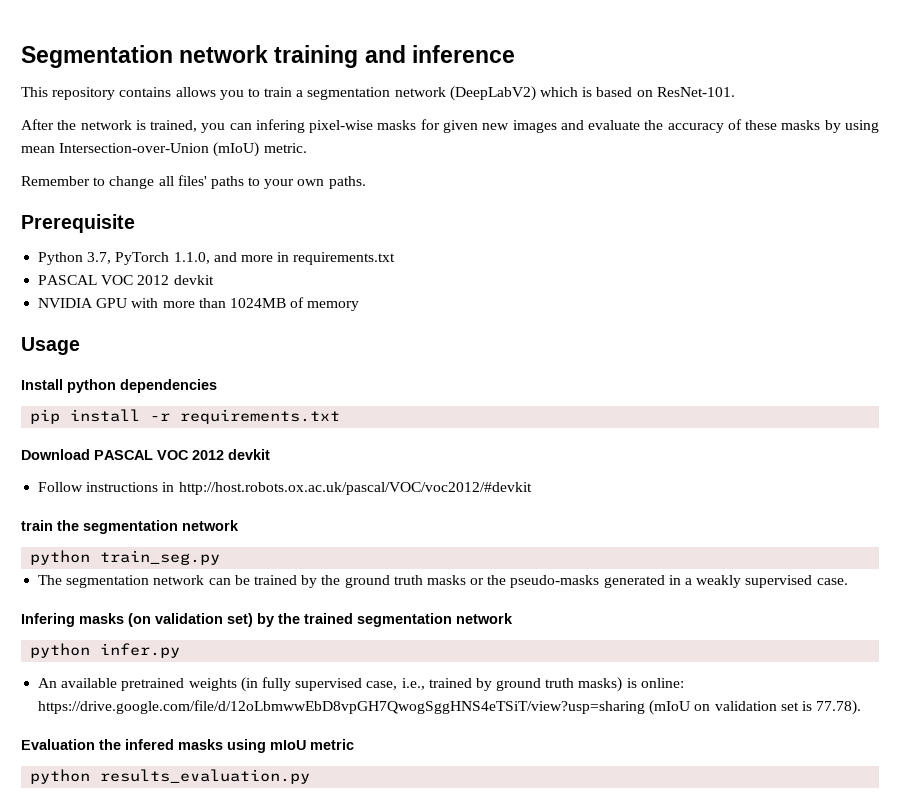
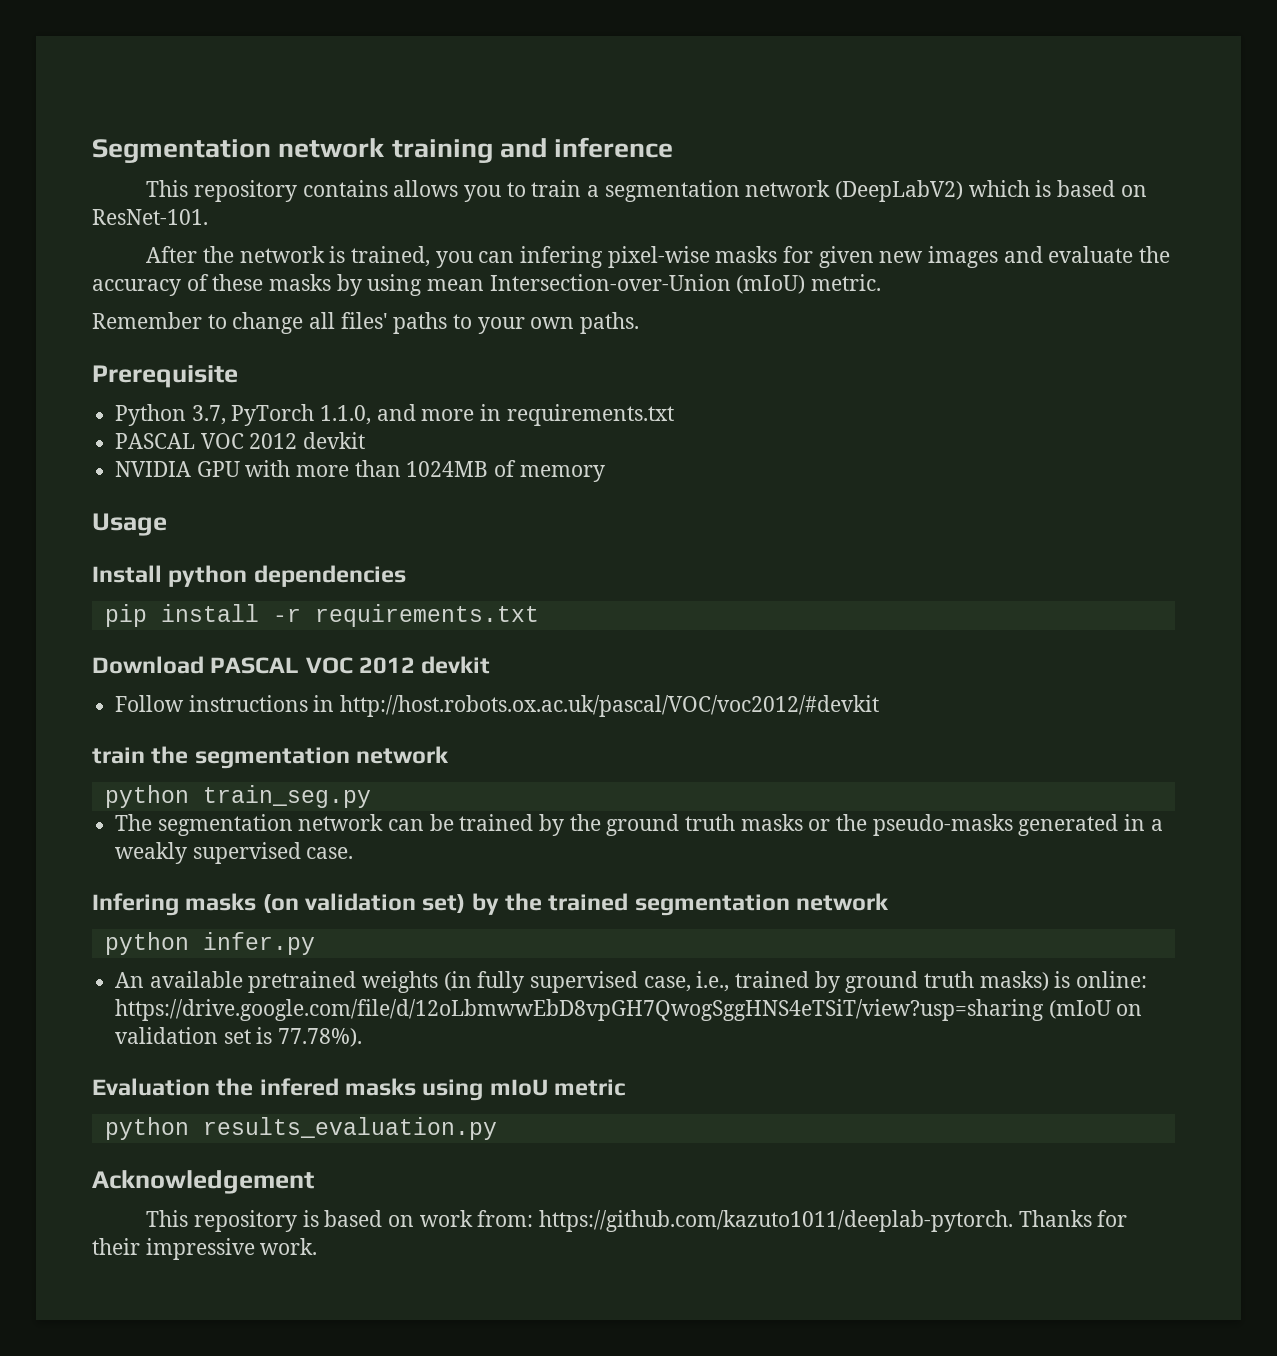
[816,700,862,715] 77.78). -> [278,1028,363,1047] 77.78%).
(311, 776) none -> [92,1170,314,1194] [146,1210,1128,1232] [92,1238,318,1260] // Acknowledgement // This repository is based on work from: https://github.com/kazuto1011/deeplab-pytorch. Thanks for their impressive work.

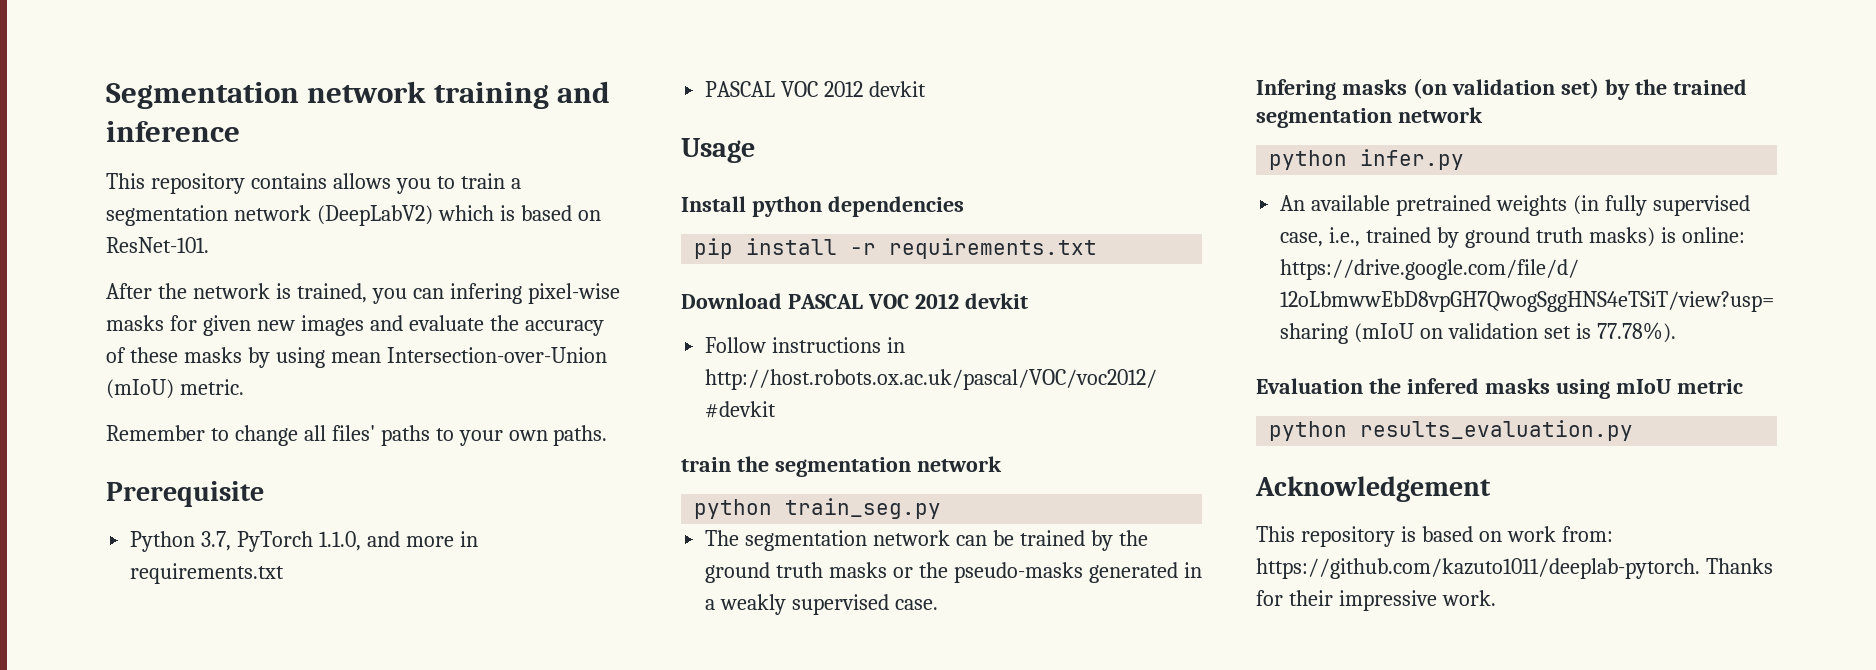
[115,460,605,482] // NVIDIA GPU with more than 1024MB of memory -> (927, 89) none

